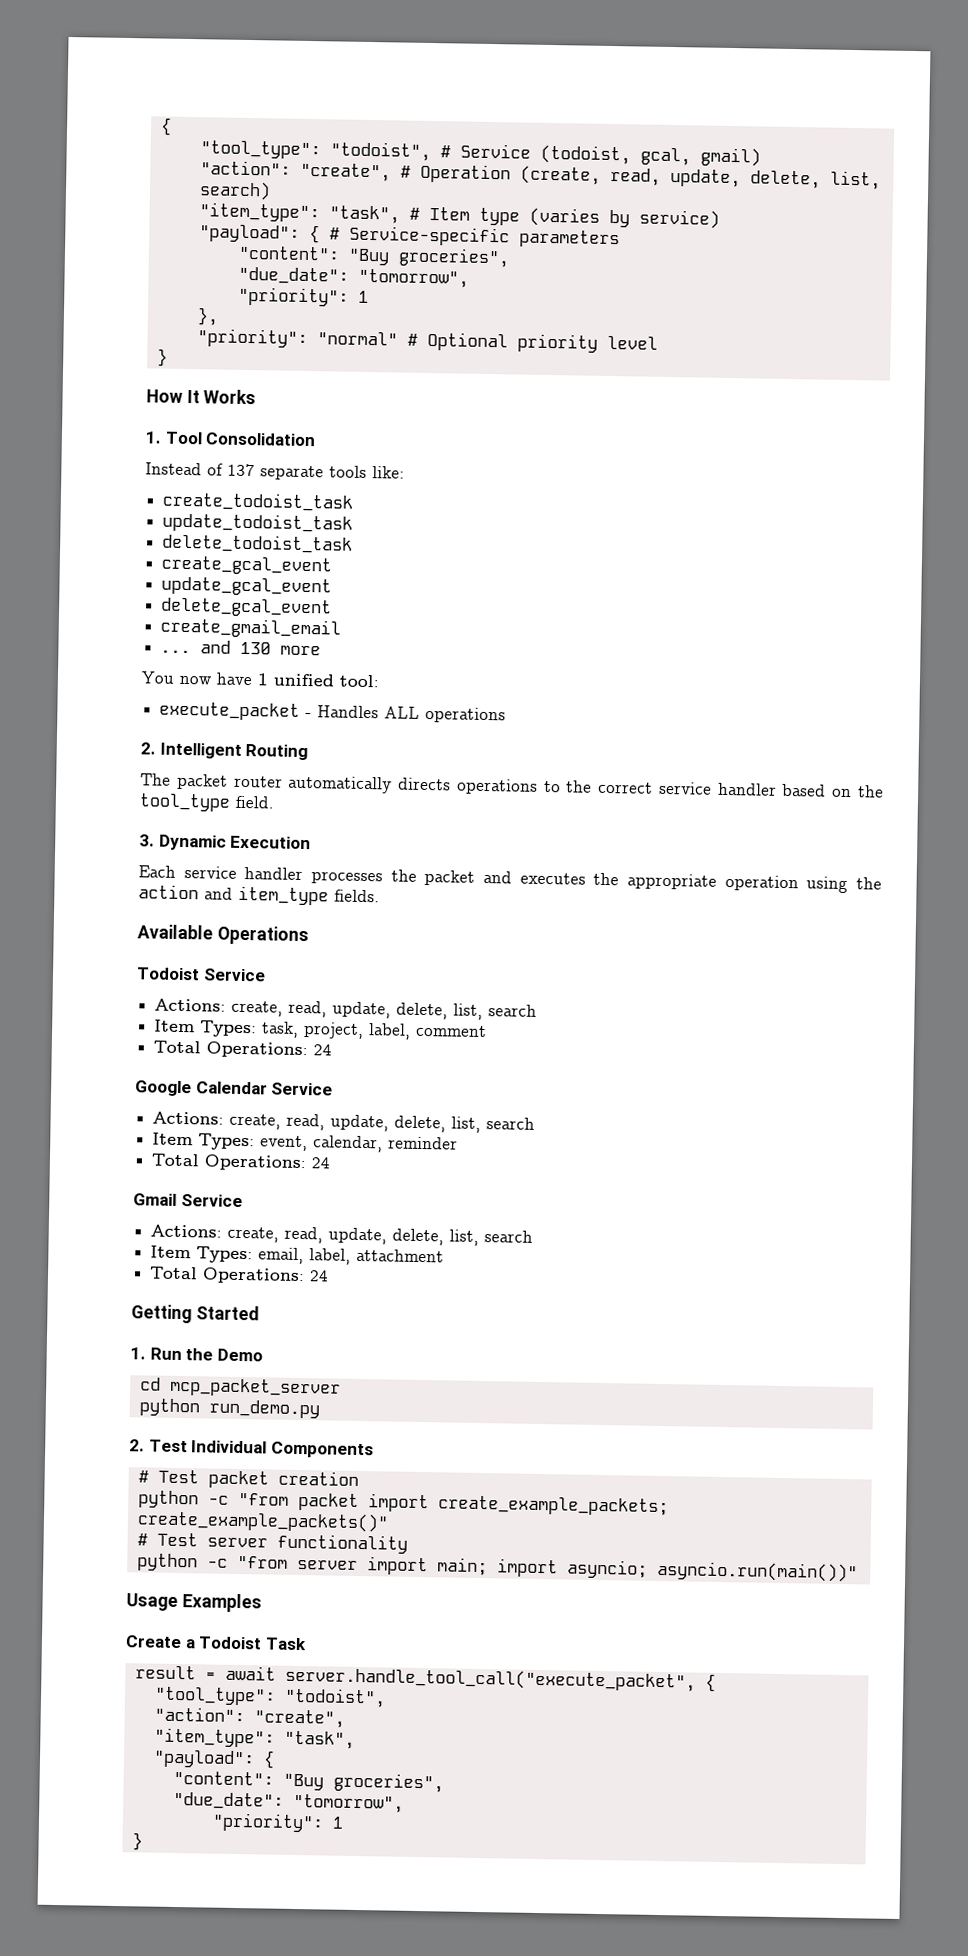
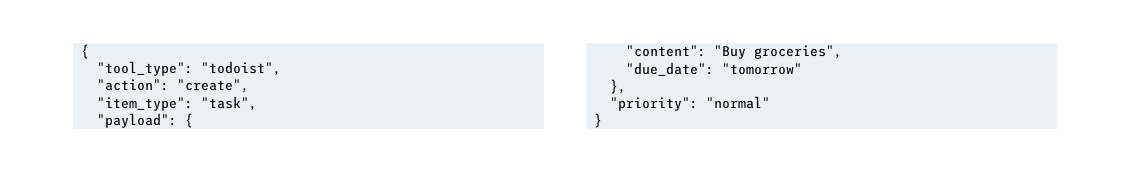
[159,117,172,136] [199,140,761,167] [199,160,881,190] [198,181,271,201] [198,202,720,229] [198,224,620,249] [237,245,510,268] [237,266,469,288] [237,286,369,307] [196,307,219,326] [196,328,658,353] [156,348,168,367] [146,389,257,405] [145,431,316,447] [145,462,405,481] [162,491,354,512] [162,512,354,534] [162,533,354,554] [161,555,333,576] [161,576,333,597] [160,597,333,618] [160,617,342,639] [160,640,322,656] [141,671,380,688] [159,701,507,724] [140,742,309,761] [140,773,884,798] [139,793,274,812] [139,834,312,851] [138,865,882,894] [138,884,380,906] [137,924,309,946] [136,967,266,982] [154,998,538,1020] [154,1019,488,1040] [153,1040,333,1059] [135,1080,334,1097] [152,1111,536,1133] [152,1132,459,1153] [151,1153,332,1172] [133,1193,243,1208] [150,1224,534,1246] [150,1245,445,1265] [149,1266,330,1285] [131,1304,259,1324] [130,1347,263,1362] [139,1377,341,1398] [138,1398,320,1419] [129,1439,374,1459] [137,1469,359,1489] [137,1490,669,1517] [136,1510,389,1533] [136,1532,408,1554] [136,1553,858,1583] [126,1593,262,1613] [125,1635,307,1651] [134,1665,716,1692] { // "tool_type": "todoist", # Service (todoist, gcal, gmail) // "action": "create", # Operation (create, read, update, delete, list, search) // "item_type": "task", # Item type (varies by service) // "payload": { # Service-specific parameters // "content": "Buy groceries", // "due_date": "tomorrow", // "priority": 1 // }, // "priority": "normal" # Optional priority level // } // How It Works // 1. Tool Consolidation // Instead of 137 separate tools like: // create_todoist_task // update_todoist_task // delete_todoist_task // create_gcal_event // update_gcal_event // delete_gcal_event // create_gmail_email // ... and 130 more // You now have 1 unified tool: // execute_packet - Handles ALL operations // 2. Intelligent Routing // The packet router automatically directs operations to the correct service handler based on the tool_type field. // 3. Dynamic Execution // Each service handler processes the packet and executes the appropriate operation using the action and item_type fields. // Available Operations // Todoist Service // Actions: create, read, update, delete, list, search // Item Types: task, project, label, comment // Total Operations: 24 // Google Calendar Service // Actions: create, read, update, delete, list, search // Item Types: event, calendar, reminder // Total Operations: 24 // Gmail Service // Actions: create, read, update, delete, list, search // Item Types: email, label, attachment // Total Operations: 24 // Getting Started // 1. Run the Demo // cd mcp_packet_server // python run_demo.py // 2. Test Individual Components // # Test packet creation // python -c "from packet import create_example_packets; create_example_packets()" // # Test server functionality // python -c "from server import main; import asyncio; asyncio.run(main())" // Usage Examples // Create a Todoist Task // result = await server.handle_tool_call("execute_packet", { -> [81,44,90,59] {
[292,1793,404,1813] [211,1812,344,1833] "tomorrow", // "priority": 1 -> [722,63,803,75] [610,79,627,94] [610,96,771,111] "tomorrow" // }, // "priority": "normal"

